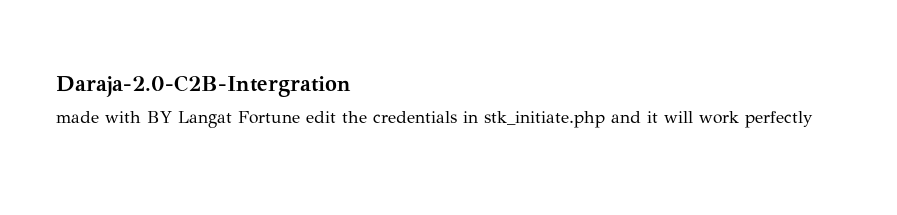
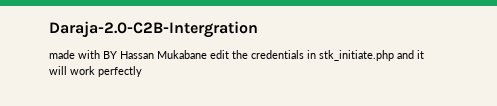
[178,111,300,128] Langat Fortune -> [120,50,207,59] Hassan Mukabane

